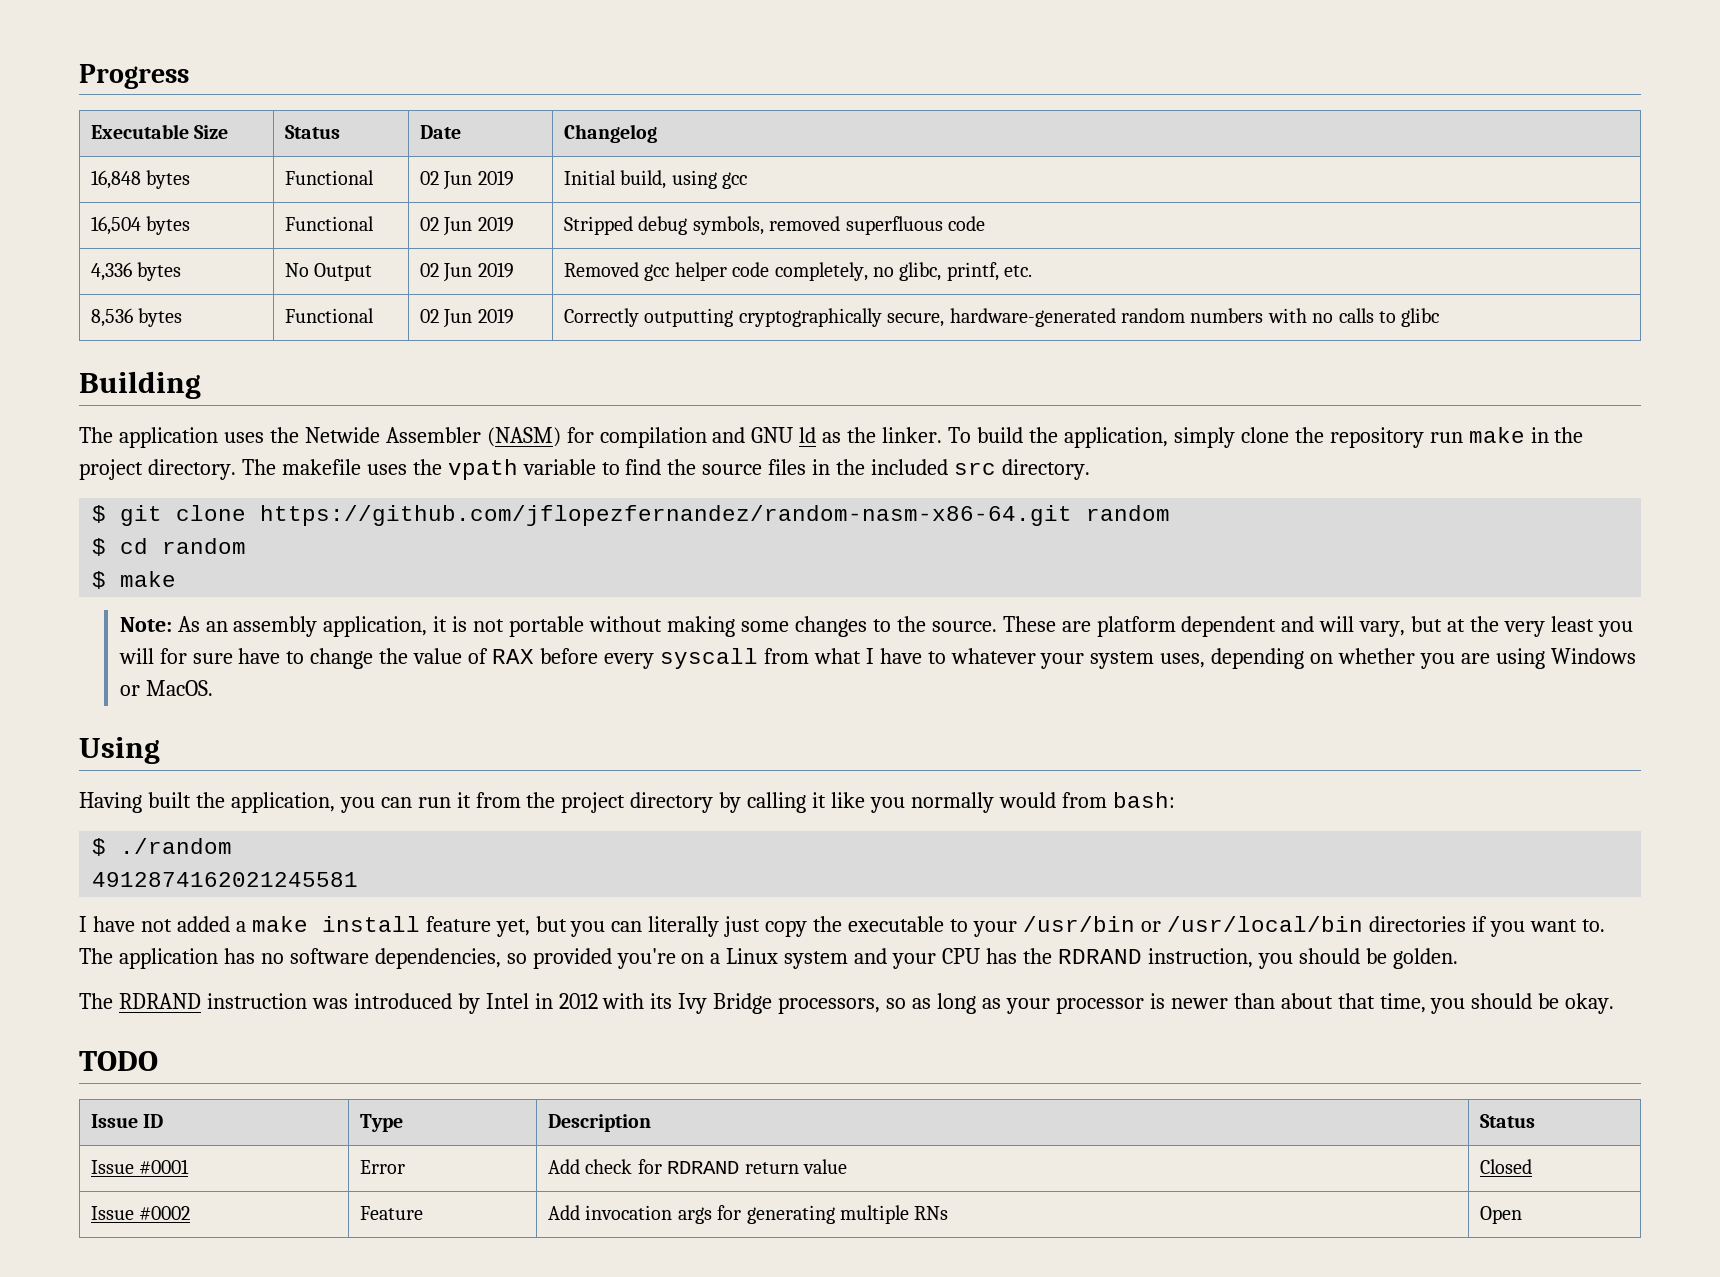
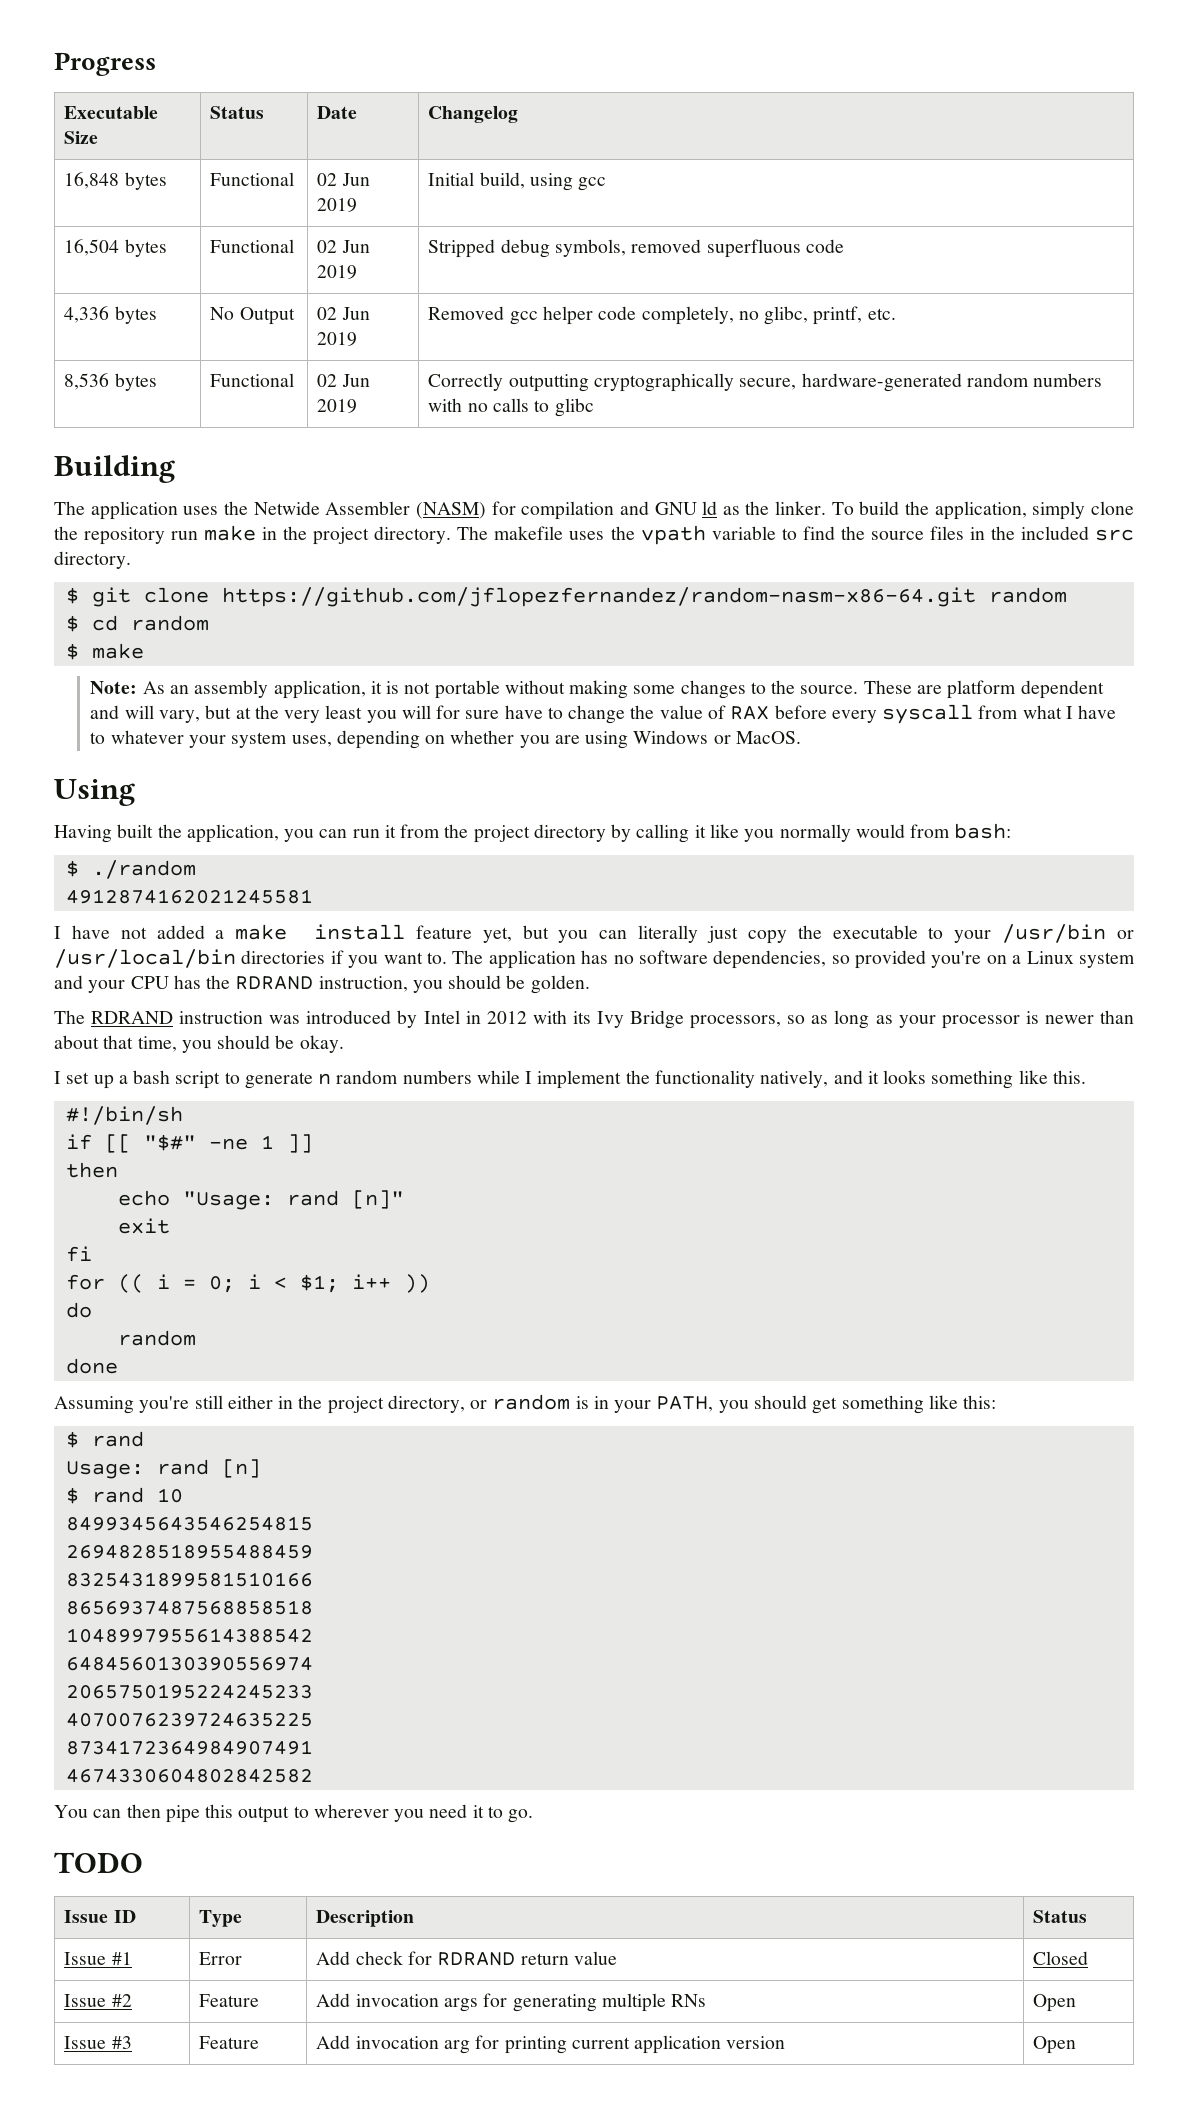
(1615, 1003) none -> [54,1070,1086,1089] [65,1106,183,1125] [65,1134,313,1153] [65,1162,118,1178] [117,1190,404,1210] [117,1218,170,1234] [65,1246,92,1262] [65,1274,430,1293] [65,1302,92,1318] [117,1330,196,1346] [65,1358,118,1374] [54,1394,997,1414] [65,1431,144,1448] [65,1459,261,1479] [65,1487,183,1504] [65,1516,313,1531] [65,1544,313,1559] [65,1572,313,1587] [65,1600,313,1615] [65,1628,313,1643] [65,1656,313,1671] [65,1684,313,1699] [65,1713,313,1727] [65,1740,313,1755] [65,1769,313,1783] [54,1804,534,1823] // I set up a bash script to generate n random numbers while I implement the functionality natively, and it looks something like this. // #!/bin/sh // if [[ "$#" -ne 1 ]] // then // echo "Usage: rand [n]" // exit // fi // for (( i = 0; i < $1; i++ )) // do // random // done // Assuming you're still either in the project directory, or random is in your PATH, you should get something like this: // $ rand // Usage: rand [n] // $ rand 10 // 8499345643546254815 // 2694828518955488459 // 8325431899581510166 // 8656937487568858518 // 1048997955614388542 // 6484560130390556974 // 2065750195224245233 // 4070076239724635225 // 8734172364984907491 // 4674330604802842582 // You can then pipe this output to wherever you need it to go.
[139,1159,190,1174] #0001 -> [111,1952,132,1965] #1
[139,1206,191,1220] #0002 -> [111,1994,132,2007] #2
(1522, 1215) none -> [64,2036,132,2049] [199,2036,260,2049] [316,2035,786,2054] [1033,2036,1077,2054] // Issue #3 | Feature | Add invocation arg for printing current application version | Open

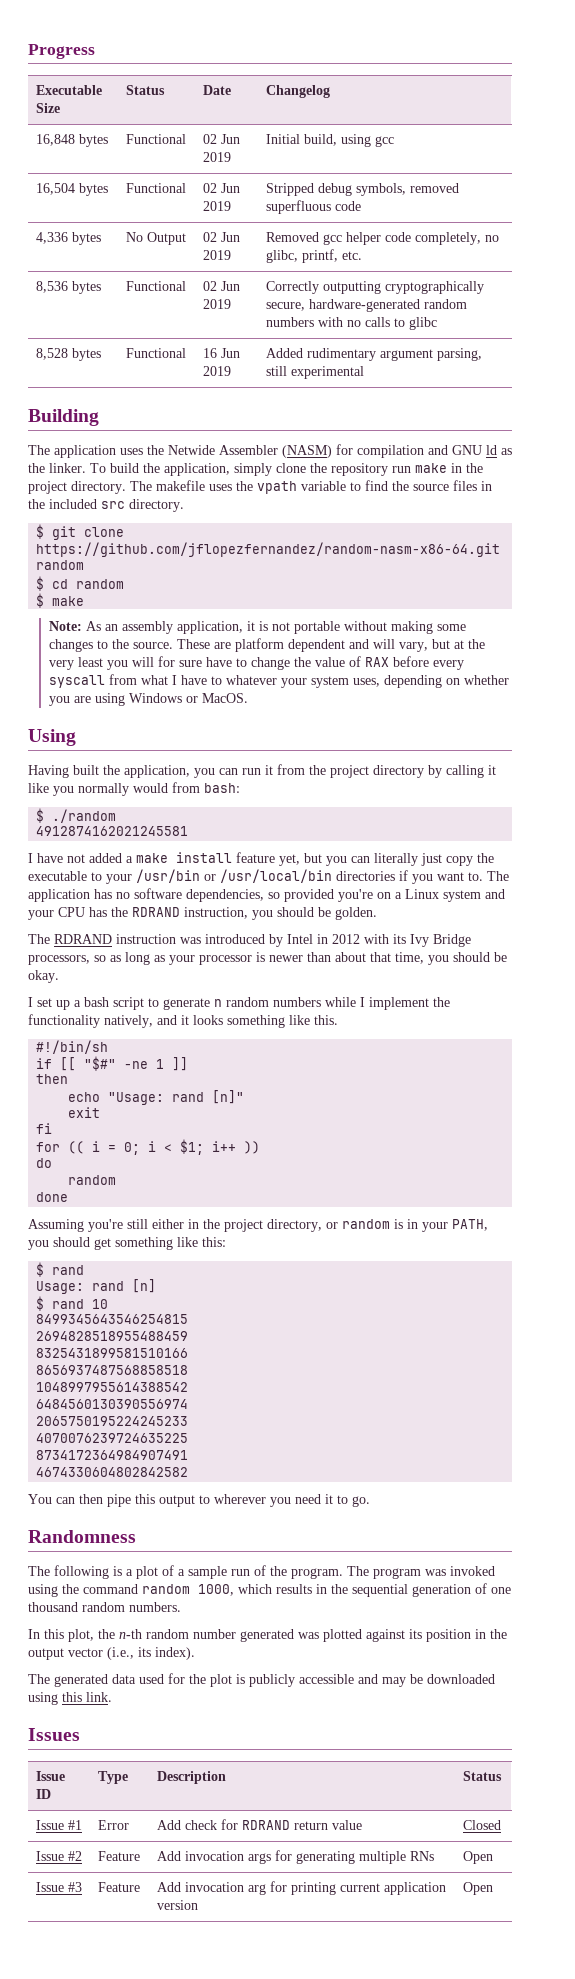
(594, 407) none -> [36,348,102,361] [126,348,187,358] [203,348,241,358] [203,366,232,376] [266,348,483,361] [266,366,365,379] // 8,528 bytes | Functional | 16 Jun 2019 | Added rudimentary argument parsing, still experimental
[54,1852,143,1873] TODO -> [28,1530,136,1543] [28,1565,495,1579] [28,1583,511,1597] [28,1602,181,1612] [28,1629,507,1642] [28,1647,195,1660] [28,1673,495,1687] [28,1692,112,1705] [28,1728,80,1741] Randomness // The following is a plot of a sample run of the program. The program was invoked using the command random 1000, which results in the sequential generation of one thousand random numbers. // In this plot, the n-th random number generated was plotted against its position in the output vector (i.e., its index). // The generated data used for the plot is publicly accessible and may be downloaded using this link. // Issues

